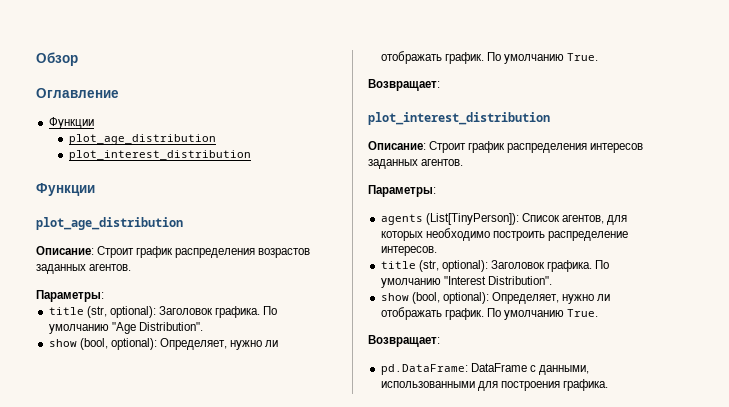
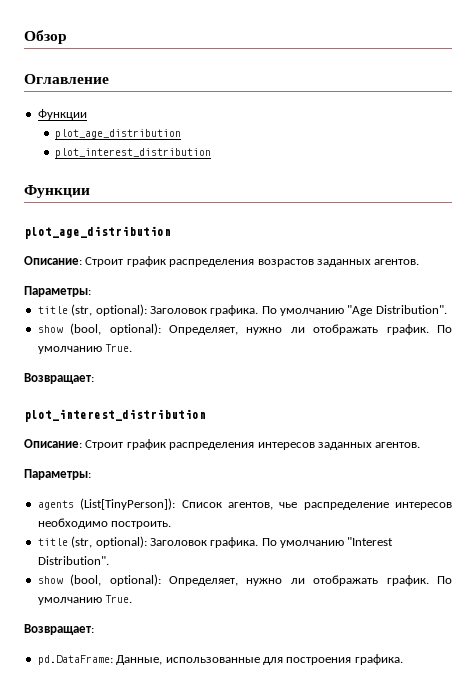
[607,215,628,225] [380,228,628,241] [380,246,437,256] для которых необходимо построить распределение интересов. -> [279,502,452,510] [37,518,172,529] чье распределение интересов необходимо построить.
[470,363,589,375] [380,381,475,388] DataFrame с данными, использованными -> [116,655,260,665] Данные, использованные

